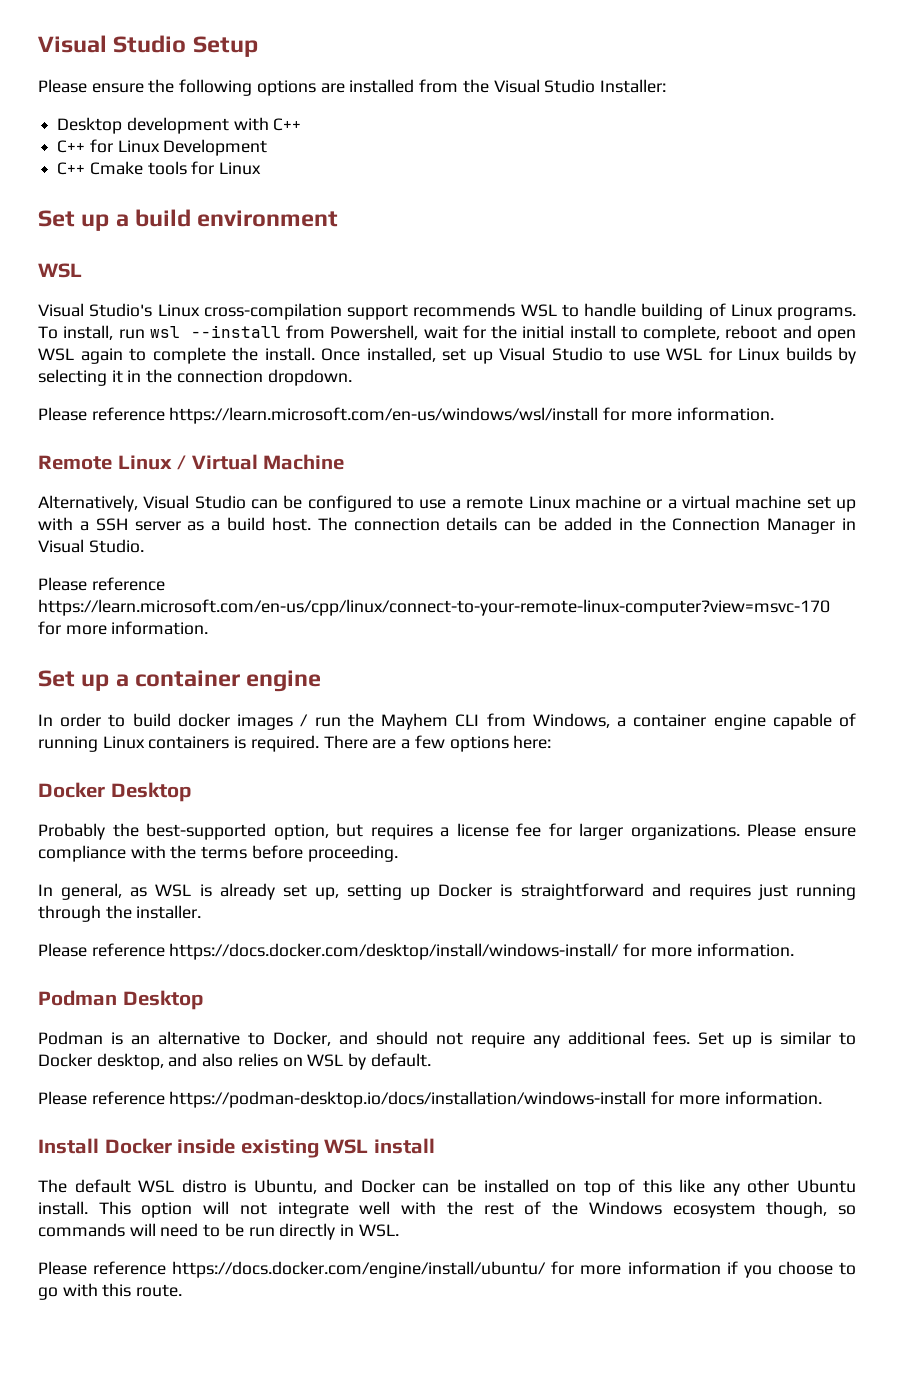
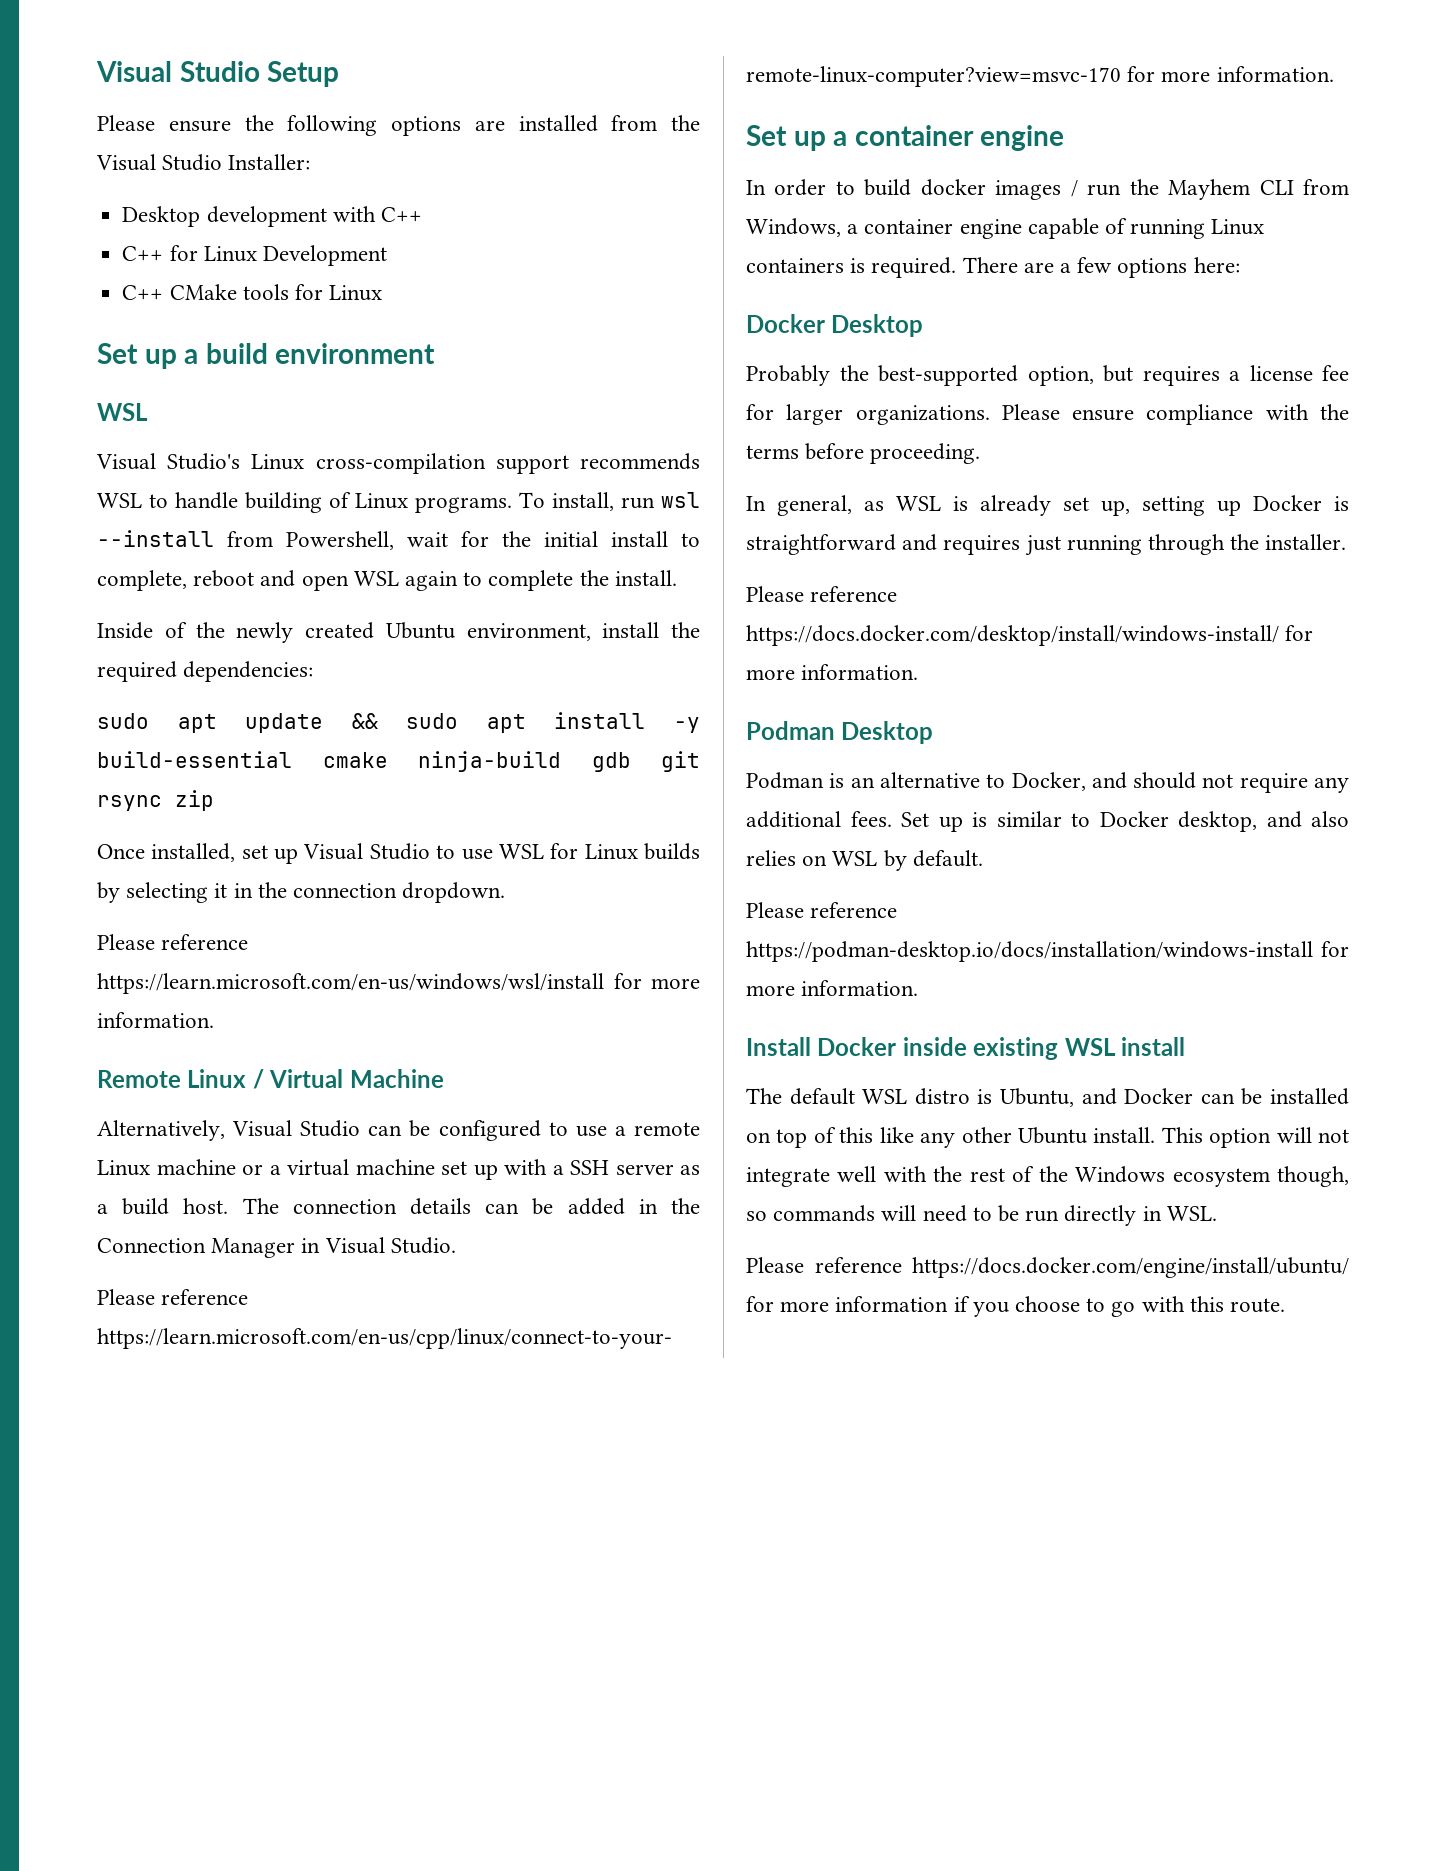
[89,161,143,175] Cmake -> [169,284,237,300] CMake
(315, 354) none -> [97,622,700,643] [97,661,314,682] [97,712,700,733] [97,751,700,772] [97,790,214,811] // Inside of the newly created Ubuntu environment, install the required dependencies: // sudo apt update && sudo apt install -y build-essential cmake ninja-build gdb git rsync zip //

